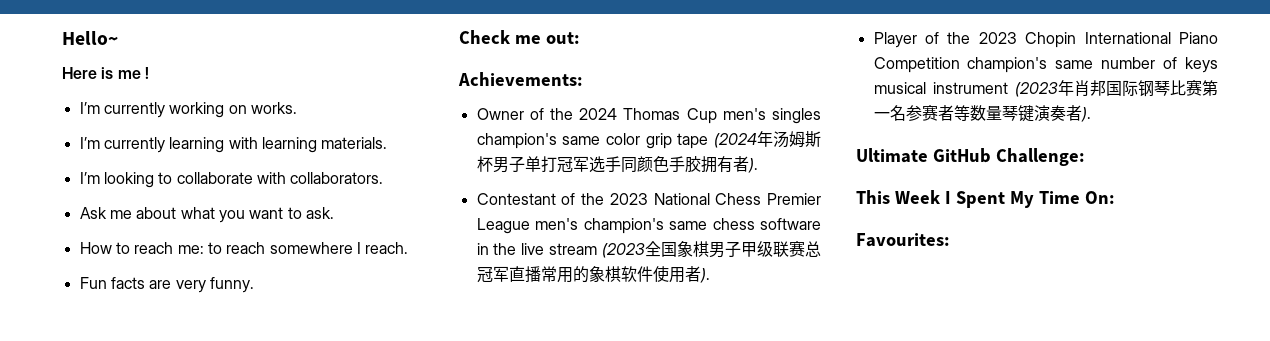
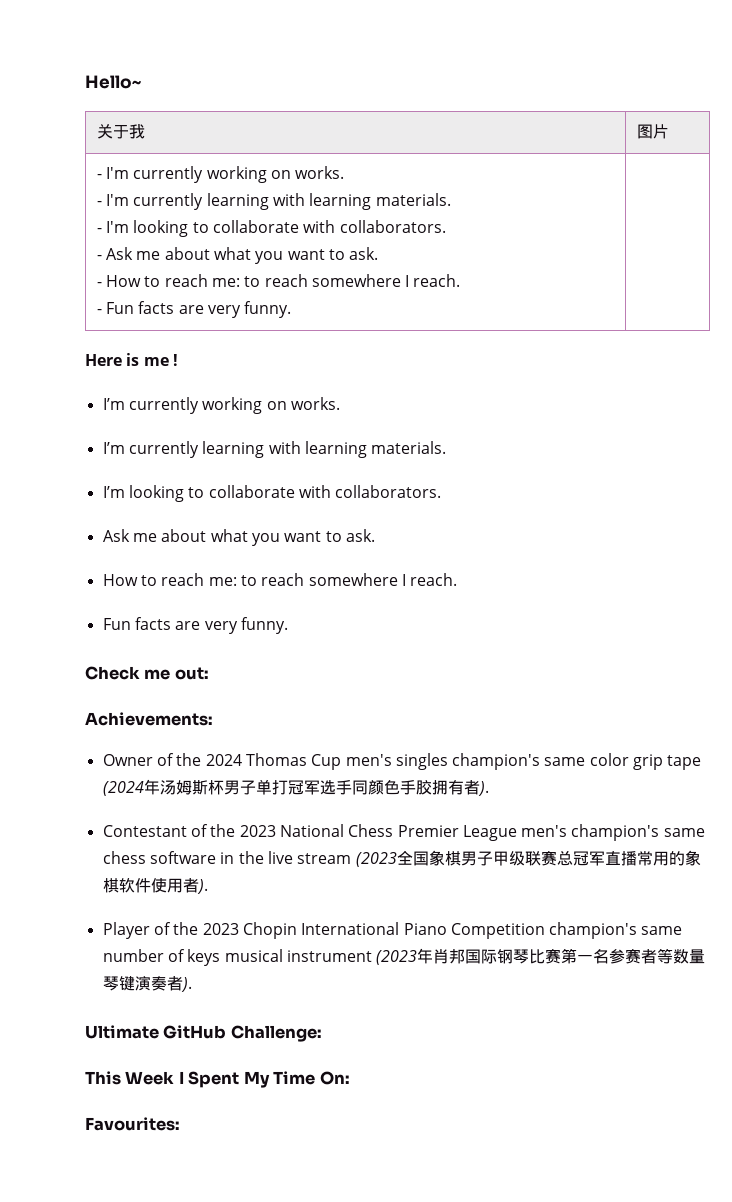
(118, 38) none -> [96,124,145,139] [636,124,669,139] [96,166,345,183] [96,193,451,210] [96,220,446,237] [96,247,379,264] [96,274,461,287] [96,301,292,318] // 关于我 | 图片 // - I'm currently working on works. // - I'm currently learning with learning materials. // - I'm looking to collaborate with collaborators. // - Ask me about what you want to ask. // - How to reach me: to reach somewhere I reach. // - Fun facts are very funny. |

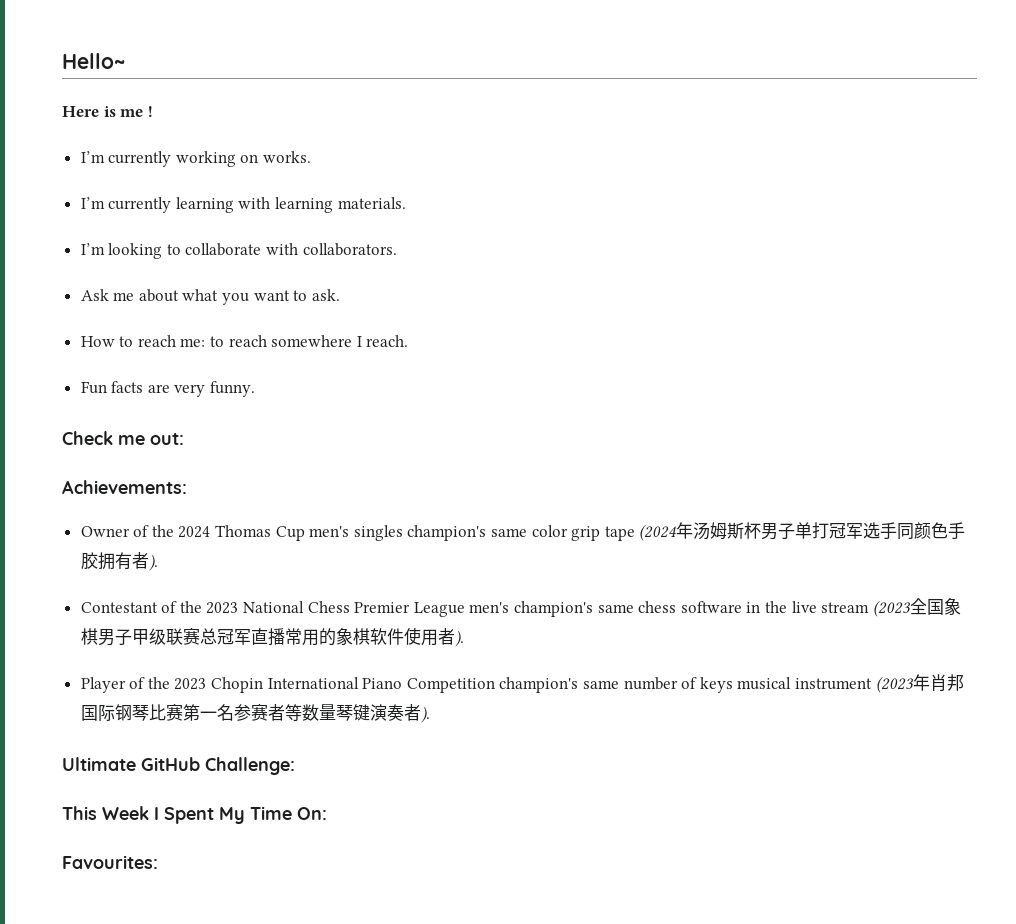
[96,124,145,139] [636,124,669,139] [96,166,345,183] [96,193,451,210] [96,220,446,237] [96,247,379,264] [96,274,461,287] [96,301,292,318] // 关于我 | 图片 // - I'm currently working on works. // - I'm currently learning with learning materials. // - I'm looking to collaborate with collaborators. // - Ask me about what you want to ask. // - How to reach me: to reach somewhere I reach. // - Fun facts are very funny. | -> (125, 61) none

